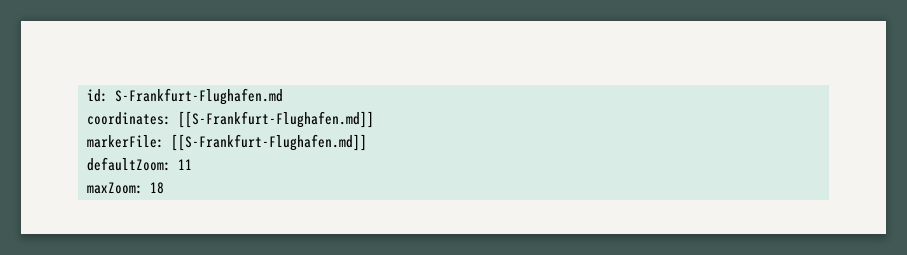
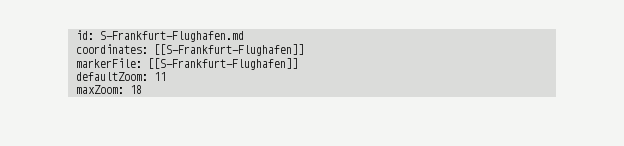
[178,111,374,128] [[S-Frankfurt-Flughafen.md]] -> [153,44,304,56] [[S-Frankfurt-Flughafen]]
[171,134,367,151] [[S-Frankfurt-Flughafen.md]] -> [147,58,298,70] [[S-Frankfurt-Flughafen]]

